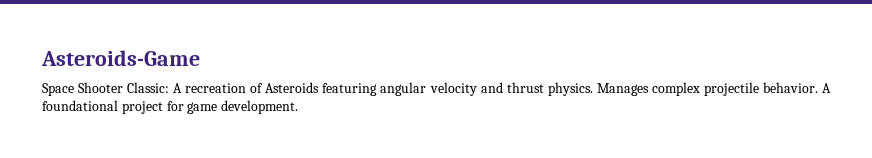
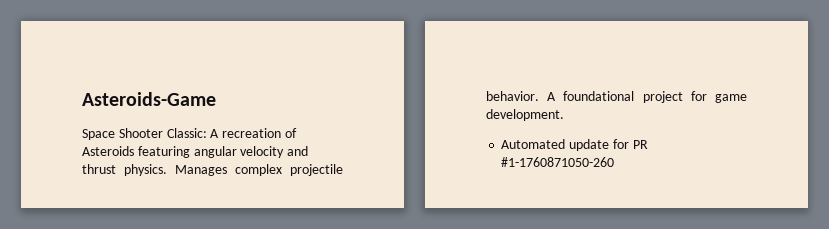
(299, 107) none -> [501,139,648,151] [501,157,615,167] // Automated update for PR #1-1760871050-260

